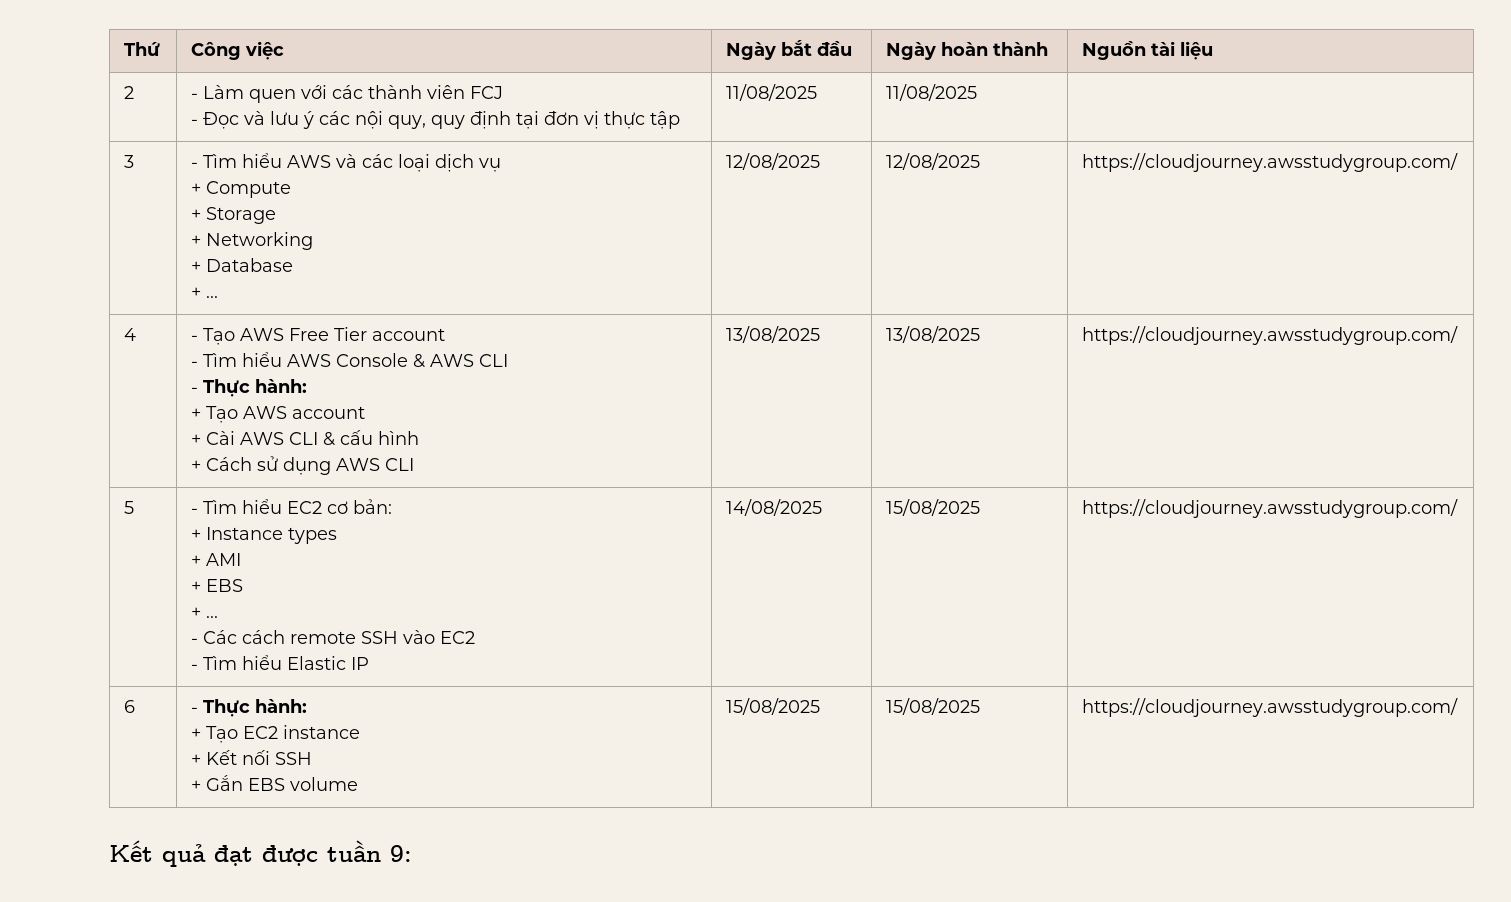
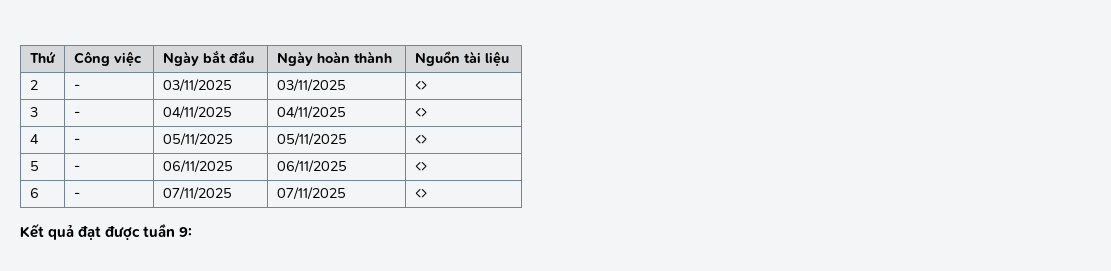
[203,85,504,103] [191,111,681,129] [726,84,818,101] [886,84,978,101] [124,155,135,168] [191,153,502,172] [191,181,292,198] [191,207,277,224] [191,232,314,250] [191,258,294,272] [191,287,219,298] [726,153,821,170] [886,153,981,170] [1082,153,1459,172] [124,328,137,341] [191,327,446,345] [191,352,509,368] [191,379,308,397] [191,406,366,423] [191,430,420,446] [191,456,415,475] [726,326,821,343] [886,326,981,343] [1082,326,1459,345] [124,501,135,514] [191,499,393,514] [191,527,338,544] [191,553,242,566] [191,579,244,592] [191,607,219,618] [191,630,476,644] [191,655,370,670] [726,499,823,516] [886,499,981,516] [1082,499,1459,518] [124,700,136,713] [191,699,308,717] [191,725,361,743] [191,750,313,765] [191,775,359,791] [726,698,821,715] [886,698,981,715] [1082,698,1459,717] Làm quen với các thành viên FCJ // - Đọc và lưu ý các nội quy, quy định tại đơn vị thực tập | 11/08/2025 | 11/08/2025 | // 3 | - Tìm hiểu AWS và các loại dịch vụ // + Compute // + Storage // + Networking // + Database // + ... | 12/08/2025 | 12/08/2025 | https://cloudjourney.awsstudygroup.com/ // 4 | - Tạo AWS Free Tier account // - Tìm hiểu AWS Console & AWS CLI // - Thực hành: // + Tạo AWS account // + Cài AWS CLI & cấu hình // + Cách sử dụng AWS CLI | 13/08/2025 | 13/08/2025 | https://cloudjourney.awsstudygroup.com/ // 5 | - Tìm hiểu EC2 cơ bản: // + Instance types // + AMI // + EBS // + ... // - Các cách remote SSH vào EC2 // - Tìm hiểu Elastic IP | 14/08/2025 | 15/08/2025 | https://cloudjourney.awsstudygroup.com/ // 6 | - Thực hành: // + Tạo EC2 instance // + Kết nối SSH // + Gắn EBS volume | 15/08/2025 | 15/08/2025 | https://cloudjourney.awsstudygroup.com/ -> [162,79,232,92] [276,79,346,92] [414,80,427,90] [29,107,38,117] [73,111,80,117] [162,106,232,119] [276,106,346,119] [414,107,427,117] [29,134,39,144] [73,138,80,144] [162,133,233,146] [276,133,347,146] [414,134,427,144] [29,161,39,171] [73,165,80,171] [162,160,233,173] [276,160,347,173] [414,161,427,171] [29,188,39,198] [73,192,80,198] [162,187,232,200] [276,187,346,200] [414,188,427,198] | 03/11/2025 | 03/11/2025 | <> // 3 | - | 04/11/2025 | 04/11/2025 | <> // 4 | - | 05/11/2025 | 05/11/2025 | <> // 5 | - | 06/11/2025 | 06/11/2025 | <> // 6 | - | 07/11/2025 | 07/11/2025 | <>

